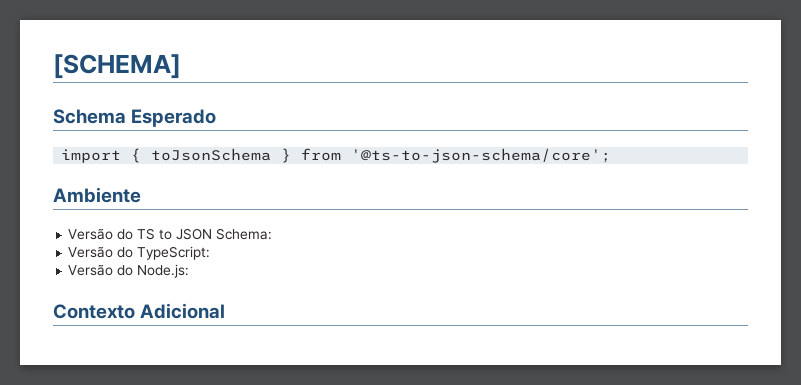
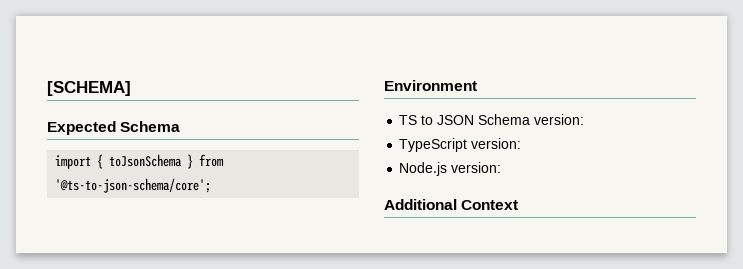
[53,109,217,127] Schema Esperado -> [47,121,181,135] Expected Schema
[53,187,141,203] [68,228,273,240] [68,246,211,260] [68,264,190,278] [53,303,226,319] Ambiente // Versão do TS to JSON Schema: // Versão do TypeScript: // Versão do Node.js: // Contexto Adicional -> [384,80,477,91] [399,114,585,125] [399,138,522,152] [399,162,502,176] [384,199,519,210] Environment // TS to JSON Schema version: // TypeScript version: // Node.js version: // Additional Context

